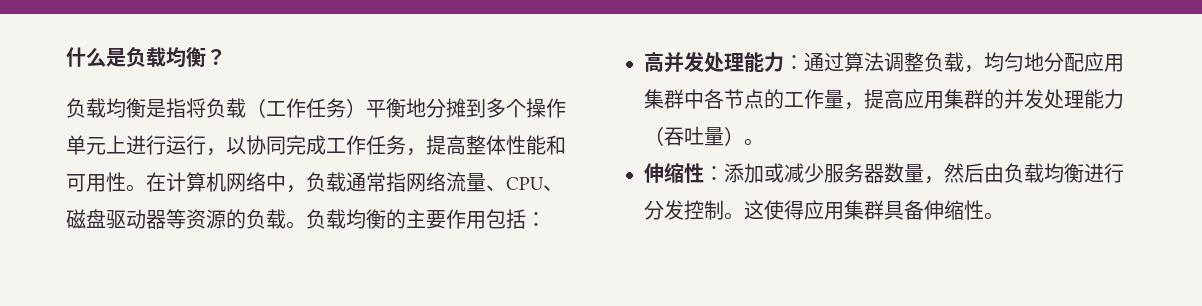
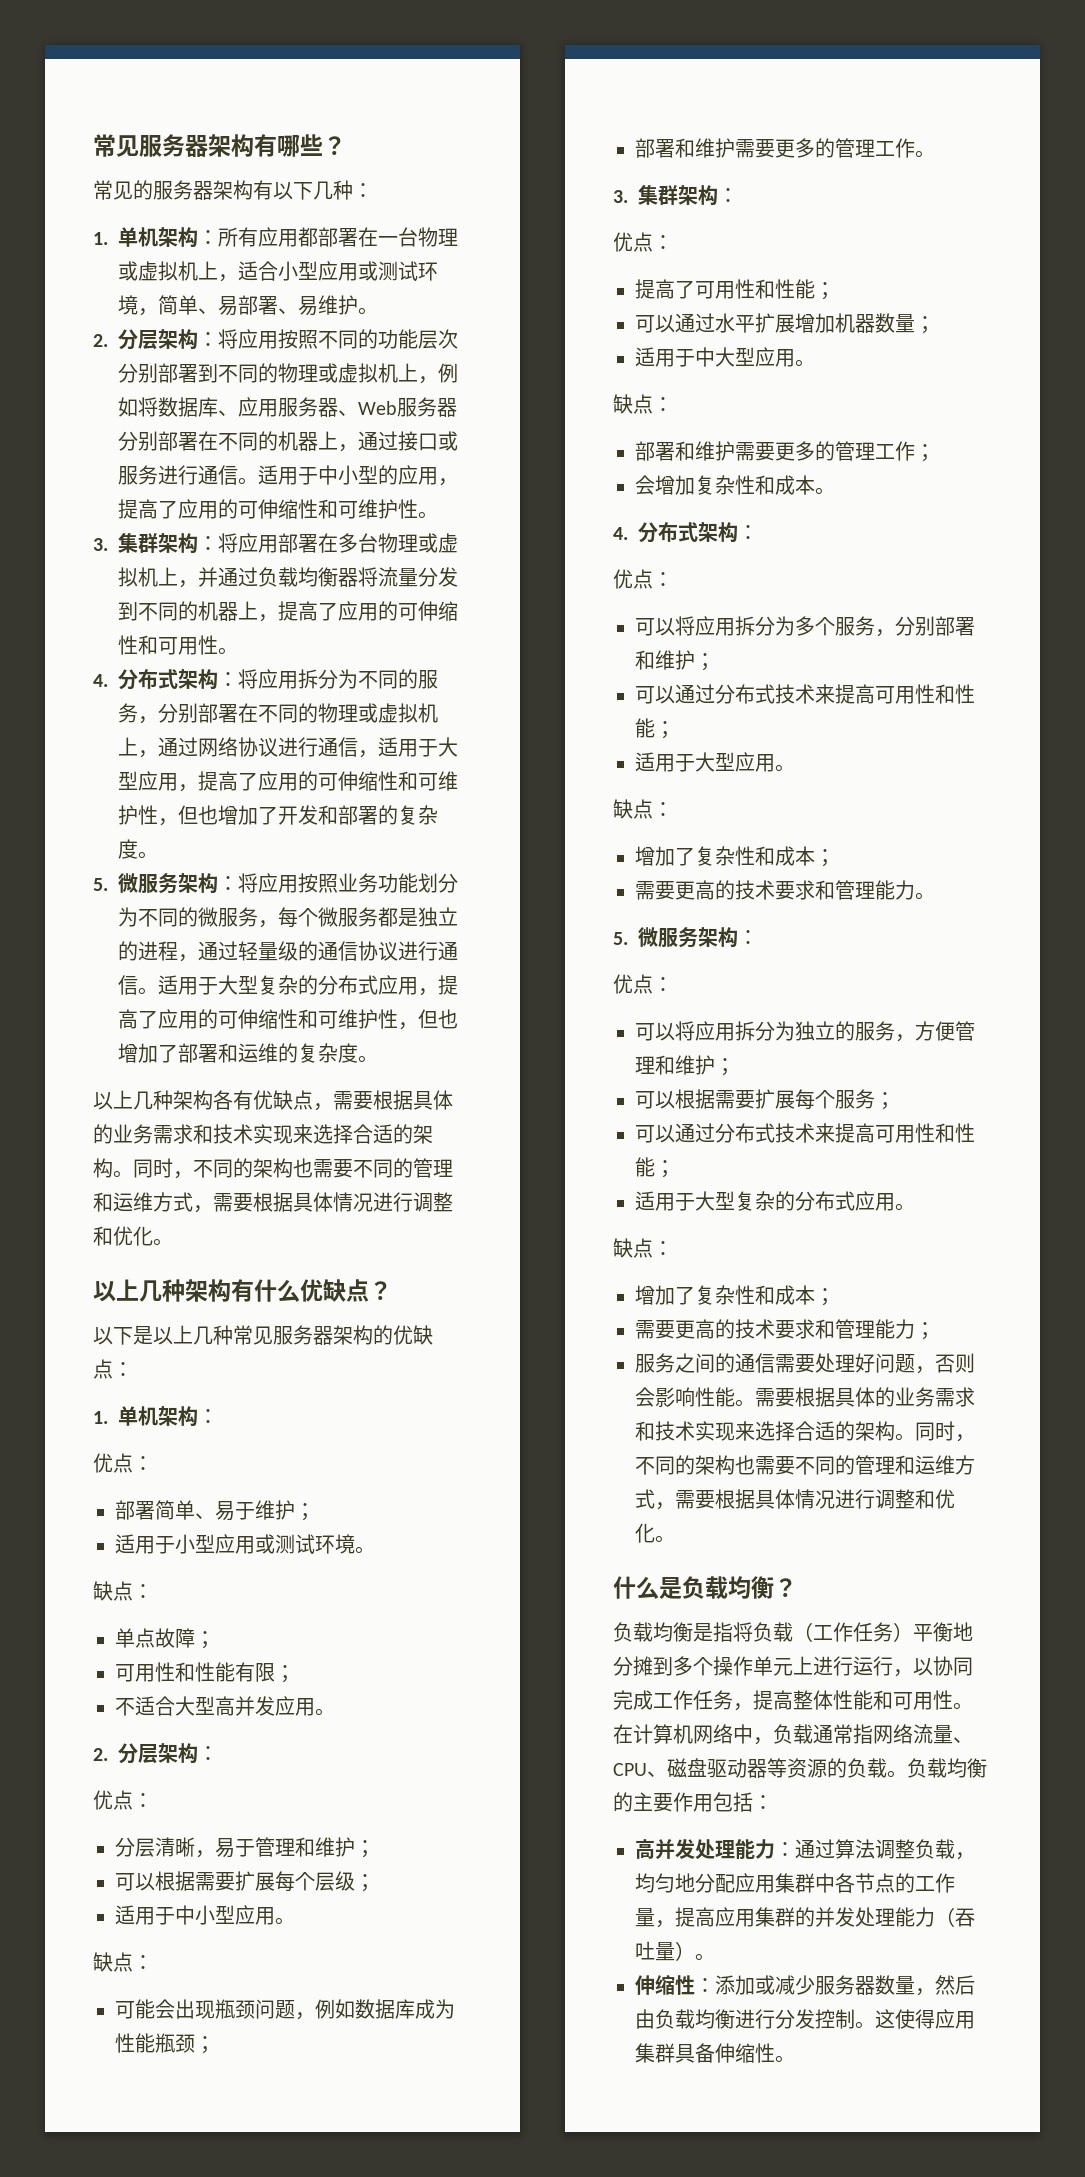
(66, 57) none -> [93,134,346,157] [93,180,373,200] [93,227,458,248] [118,261,438,282] [118,295,378,316] [93,329,458,350] [118,363,458,384] [118,397,457,417] [118,431,458,452] [118,465,458,486] [118,499,438,519] [93,533,458,554] [118,567,458,588] [118,601,458,622] [118,635,238,655] [93,669,438,690] [118,703,438,724] [118,737,458,758] [118,771,458,792] [118,805,438,826] [118,839,158,859] [93,873,458,894] [118,907,458,928] [118,941,458,962] [118,975,458,996] [118,1009,458,1030] [118,1043,378,1063] [93,1090,453,1111] [93,1124,433,1144] [93,1158,453,1179] [93,1192,453,1213] [93,1226,173,1246] [93,1279,392,1302] [93,1325,433,1345] [93,1359,133,1379] [93,1406,218,1427] [93,1453,153,1473] [115,1500,315,1521] [115,1534,375,1554] [93,1581,153,1601] [115,1628,215,1649] [115,1662,295,1683] [115,1696,335,1716] [93,1743,218,1764] [93,1790,153,1810] [115,1837,375,1858] [115,1871,375,1892] [115,1905,295,1925] [93,1952,153,1972] [115,1999,455,2020] [115,2033,215,2054] [635,138,935,158] [613,185,738,206] [613,232,673,252] [635,279,835,300] [635,313,935,334] [635,347,815,367] [613,394,673,414] [635,441,935,462] [635,475,835,495] [613,522,758,543] [613,569,673,589] [635,616,975,637] [635,650,715,671] [635,684,975,704] [635,718,675,739] [635,752,795,772] [613,799,673,819] [635,846,835,867] [635,880,935,900] [613,927,758,948] [613,974,673,994] [635,1021,975,1042] [635,1055,735,1076] [635,1089,895,1110] [635,1123,975,1143] [635,1157,675,1178] [635,1191,915,1211] [613,1238,673,1258] [635,1285,835,1306] [635,1319,935,1340] [635,1353,975,1374] [635,1387,975,1407] [635,1421,975,1442] [635,1455,975,1475] [635,1489,955,1510] [635,1523,675,1543] 常见服务器架构有哪些？ // 常见的服务器架构有以下几种： // 1.单机架构：所有应用都部署在一台物理或虚拟机上，适合小型应用或测试环境，简单、易部署、易维护。 // 2.分层架构：将应用按照不同的功能层次分别部署到不同的物理或虚拟机上，例如将数据库、应用服务器、Web服务器分别部署在不同的机器上，通过接口或服务进行通信。适用于中小型的应用，提高了应用的可伸缩性和可维护性。 // 3.集群架构：将应用部署在多台物理或虚拟机上，并通过负载均衡器将流量分发到不同的机器上，提高了应用的可伸缩性和可用性。 // 4.分布式架构：将应用拆分为不同的服务，分别部署在不同的物理或虚拟机上，通过网络协议进行通信，适用于大型应用，提高了应用的可伸缩性和可维护性，但也增加了开发和部署的复杂度。 // 5.微服务架构：将应用按照业务功能划分为不同的微服务，每个微服务都是独立的进程，通过轻量级的通信协议进行通信。适用于大型复杂的分布式应用，提高了应用的可伸缩性和可维护性，但也增加了部署和运维的复杂度。 // 以上几种架构各有优缺点，需要根据具体的业务需求和技术实现来选择合适的架构。同时，不同的架构也需要不同的管理和运维方式，需要根据具体情况进行调整和优化。 // 以上几种架构有什么优缺点？ // 以下是以上几种常见服务器架构的优缺点： // 1.单机架构： // 优点： // 部署简单、易于维护； // 适用于小型应用或测试环境。 // 缺点： // 单点故障； // 可用性和性能有限； // 不适合大型高并发应用。 // 2.分层架构： // 优点： // 分层清晰，易于管理和维护； // 可以根据需要扩展每个层级； // 适用于中小型应用。 // 缺点： // 可能会出现瓶颈问题，例如数据库成为性能瓶颈； // 部署和维护需要更多的管理工作。 // 3.集群架构： // 优点： // 提高了可用性和性能； // 可以通过水平扩展增加机器数量； // 适用于中大型应用。 // 缺点： // 部署和维护需要更多的管理工作； // 会增加复杂性和成本。 // 4.分布式架构： // 优点： // 可以将应用拆分为多个服务，分别部署和维护； // 可以通过分布式技术来提高可用性和性能； // 适用于大型应用。 // 缺点： // 增加了复杂性和成本； // 需要更高的技术要求和管理能力。 // 5.微服务架构： // 优点： // 可以将应用拆分为独立的服务，方便管理和维护； // 可以根据需要扩展每个服务； // 可以通过分布式技术来提高可用性和性能； // 适用于大型复杂的分布式应用。 // 缺点： // 增加了复杂性和成本； // 需要更高的技术要求和管理能力； // 服务之间的通信需要处理好问题，否则会影响性能。需要根据具体的业务需求和技术实现来选择合适的架构。同时，不同的架构也需要不同的管理和运维方式，需要根据具体情况进行调整和优化。 //

